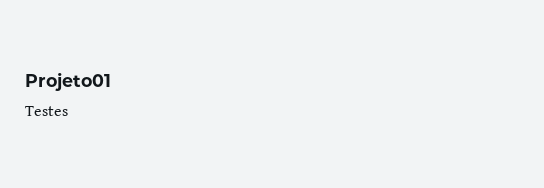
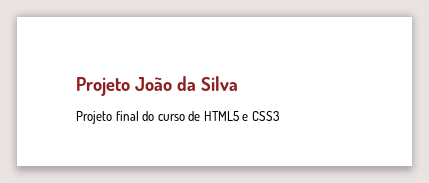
[25,72,111,91] [25,106,68,116] Projeto01 // Testes -> [76,76,238,96] [76,111,279,124] Projeto João da Silva // Projeto final do curso de HTML5 e CSS3

